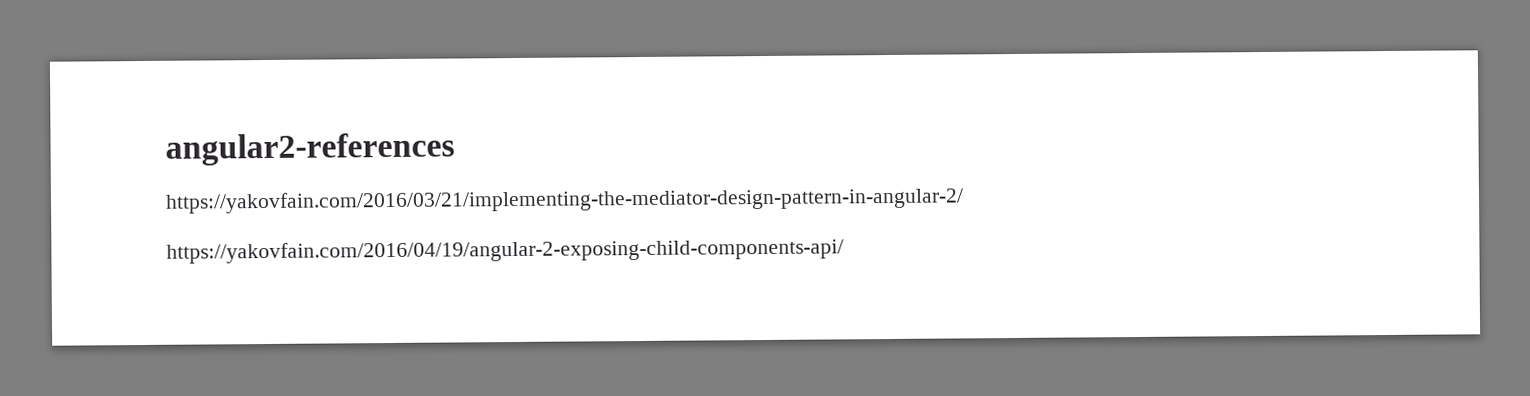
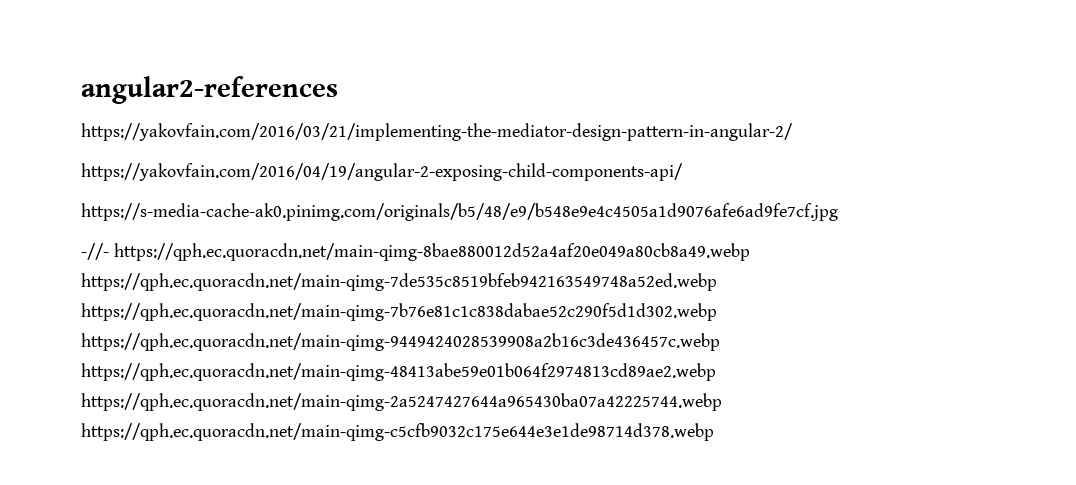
(844, 251) none -> [81,203,838,221] [81,243,750,261] [81,273,717,291] [81,303,717,321] [81,333,720,351] [81,363,716,381] [81,393,722,411] [81,423,714,441] // https://s-media-cache-ak0.pinimg.com/originals/b5/48/e9/b548e9e4c4505a1d9076afe6ad9fe7cf.jpg // -//- https://qph.ec.quoracdn.net/main-qimg-8bae880012d52a4af20e049a80cb8a49.webp https://qph.ec.quoracdn.net/main-qimg-7de535c8519bfeb942163549748a52ed.webp https://qph.ec.quoracdn.net/main-qimg-7b76e81c1c838dabae52c290f5d1d302.webp https://qph.ec.quoracdn.net/main-qimg-9449424028539908a2b16c3de436457c.webp https://qph.ec.quoracdn.net/main-qimg-48413abe59e01b064f2974813cd89ae2.webp https://qph.ec.quoracdn.net/main-qimg-2a5247427644a965430ba07a42225744.webp https://qph.ec.quoracdn.net/main-qimg-c5cfb9032c175e644e3e1de98714d378.webp

